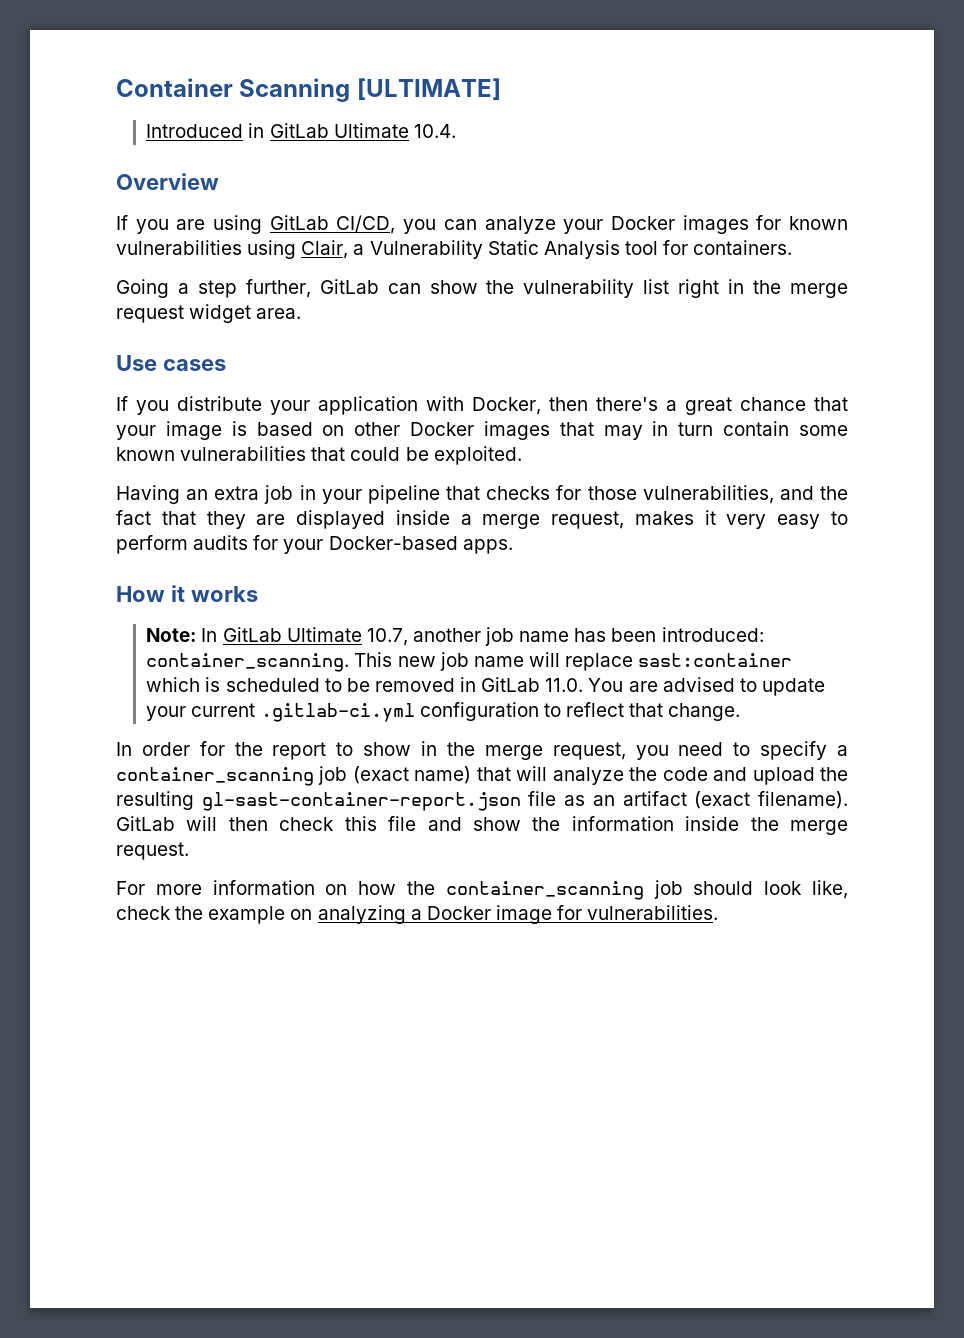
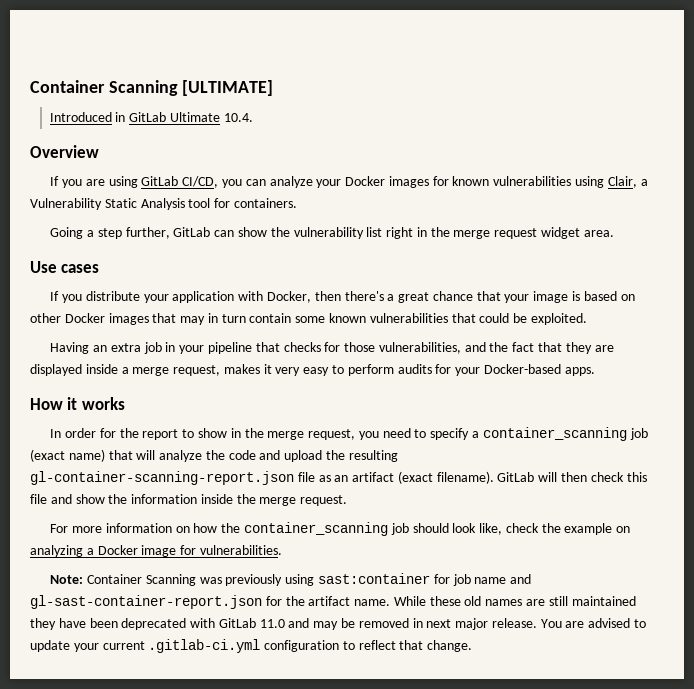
[146,627,764,646] [146,652,793,672] [146,677,825,696] [146,702,741,722] // Note: In GitLab Ultimate 10.7, another job name has been introduced: container_scanning. This new job name will replace sast:container which is scheduled to be removed in GitLab 11.0. You are advised to update your current .gitlab-ci.yml configuration to reflect that change. -> (125, 403) none
[201,792,521,811] gl-sast-container-report.json -> [30,471,294,485] gl-container-scanning-report.json
(719, 912) none -> [50,573,532,586] [30,595,636,609] [30,618,647,630] [30,639,473,653] // Note: Container Scanning was previously using sast:container for job name and gl-sast-container-report.json for the artifact name. While these old names are still maintained they have been deprecated with GitLab 11.0 and may be removed in next major release. You are advised to update your current .gitlab-ci.yml configuration to reflect that change.

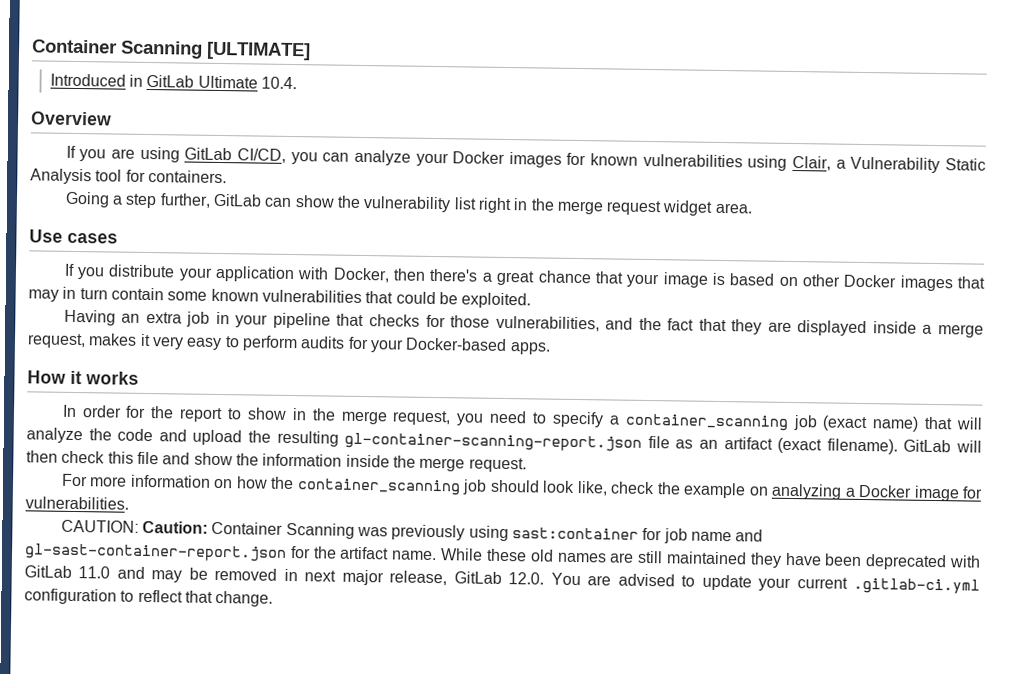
[50,575,84,584] Note: -> [60,519,208,534] CAUTION: Caution:
[491,618,537,628] release. -> [389,570,545,586] release, GitLab 12.0.

